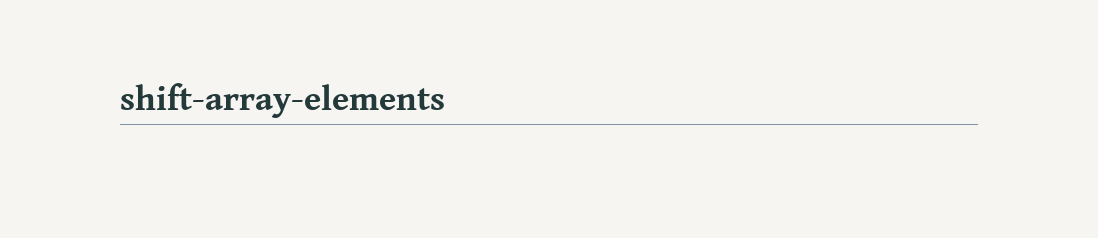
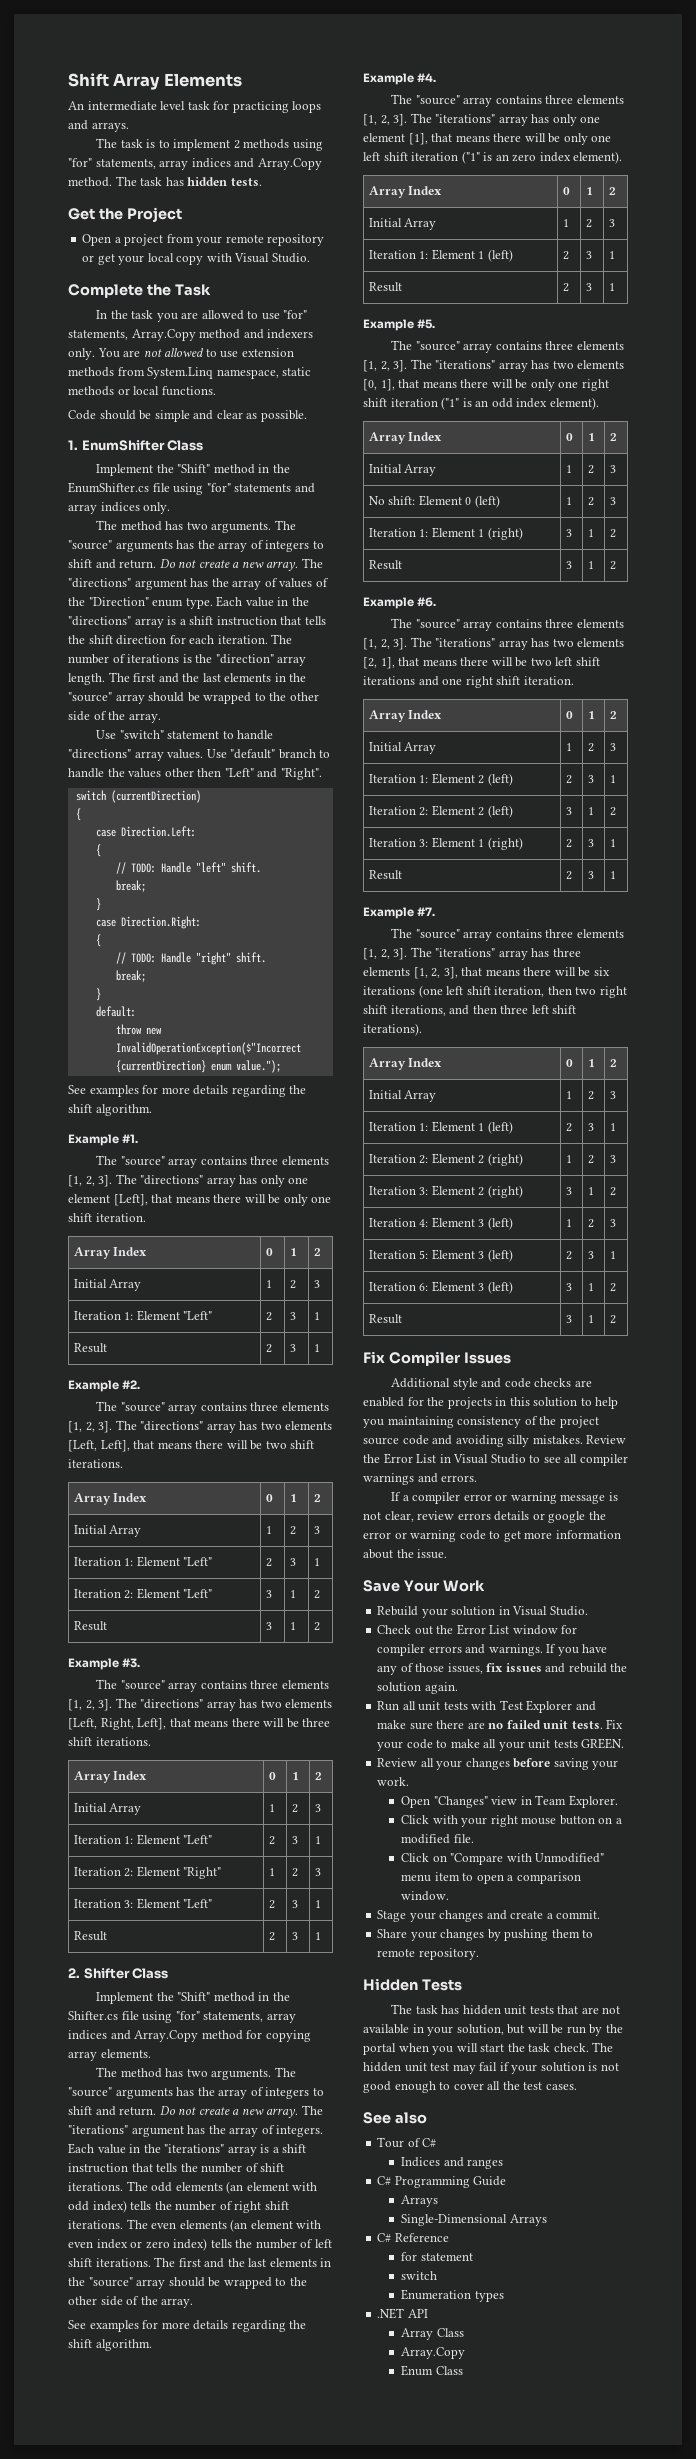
[120,83,445,118] shift-array-elements -> [68,73,242,90] [68,101,322,113] [68,120,129,132] [96,138,323,151] [68,158,322,170] [68,176,262,187] [68,207,182,222] [82,234,325,246] [82,253,310,265] [68,284,211,298] [96,310,308,322] [68,329,314,341] [68,348,294,360] [68,367,312,379] [68,386,216,396] [68,410,307,422] [68,440,204,451] [96,464,290,476] [68,482,315,495] [68,502,171,514] [96,520,296,533] [68,540,324,552] [68,558,323,571] [68,578,329,590] [68,596,309,609] [68,616,326,628] [68,634,293,645] [68,654,307,666] [68,672,307,685] [68,692,319,704] [68,711,161,723] [96,730,274,740] [68,749,331,761] [68,768,322,780] [75,790,201,803] [75,808,81,821] [95,826,196,837] [95,844,101,857] [115,862,261,874] [115,880,146,892] [95,898,101,911] [95,916,201,929] [95,934,101,947] [115,952,266,965] [115,970,146,982] [95,988,101,1001] [95,1006,136,1017] [115,1024,162,1035] [115,1042,301,1055] [115,1060,281,1073] [68,1085,307,1097] [68,1104,152,1116] [68,1134,139,1146] [96,1155,329,1168] [68,1174,309,1187] [68,1194,332,1206] [68,1213,146,1222] [73,1247,148,1259] [265,1248,273,1256] [289,1248,297,1256] [313,1248,321,1256] [73,1279,142,1291] [265,1280,272,1288] [289,1280,296,1289] [313,1280,320,1288] [73,1310,213,1321] [265,1312,272,1321] [289,1312,296,1320] [313,1312,320,1320] [73,1343,107,1353] [265,1344,272,1353] [289,1344,296,1352] [313,1344,320,1352] [68,1380,141,1392] [96,1401,329,1414] [68,1420,333,1433] [68,1440,315,1452] [68,1459,123,1468] [73,1493,148,1505] [265,1494,273,1502] [289,1494,297,1502] [313,1494,321,1502] [73,1525,142,1537] [265,1526,272,1534] [289,1526,296,1535] [313,1526,320,1534] [73,1556,213,1567] [265,1558,272,1567] [289,1558,296,1566] [313,1558,320,1566] [73,1588,213,1599] [265,1590,272,1598] [289,1590,296,1598] [313,1590,320,1599] [73,1621,107,1631] [265,1622,272,1630] [289,1622,296,1630] [313,1622,320,1631] [68,1658,141,1670] [96,1679,329,1692] [68,1698,333,1711] [68,1718,331,1730] [68,1737,151,1746] [73,1771,148,1783] [268,1772,276,1780] [291,1772,299,1780] [314,1772,322,1780] [73,1803,142,1815] [268,1804,275,1812] [291,1804,298,1813] [314,1804,321,1812] [73,1834,213,1845] [268,1836,275,1845] [291,1836,298,1844] [314,1836,321,1844] [73,1866,222,1879] [268,1868,275,1876] [291,1868,298,1877] [314,1868,321,1876] [73,1898,213,1909] [268,1900,275,1909] [291,1900,298,1908] [314,1900,321,1908] [73,1931,107,1941] [268,1932,275,1941] [291,1932,298,1940] [314,1932,321,1940] [68,1968,169,1979] [96,1992,290,2004] [68,2011,296,2023] [68,2030,311,2042] [68,2049,151,2061] [96,2067,296,2080] [68,2087,324,2099] [68,2105,323,2118] [68,2125,324,2137] [68,2143,307,2156] [68,2163,285,2173] [68,2181,318,2194] [68,2200,289,2213] [68,2219,322,2232] [68,2238,332,2251] [68,2257,332,2268] [68,2277,307,2289] [68,2296,194,2308] [68,2320,307,2332] [68,2339,152,2351] [363,73,437,85] [391,94,624,107] [363,113,601,126] [363,133,612,145] [363,151,623,164] [368,186,443,198] [562,187,570,195] [585,187,593,195] [608,187,616,195] [368,218,437,230] [562,219,569,227] [585,219,592,228] [608,219,615,227] [368,249,513,262] [562,251,569,260] [585,251,592,259] [608,251,615,259] [368,282,402,292] [562,283,569,292] [585,283,592,291] [608,283,615,291] [363,319,436,331] [391,340,624,353] [363,359,625,372] [363,379,609,391] [363,397,599,410] [368,432,443,444] [565,433,573,441] [587,433,595,441] [609,433,617,441] [368,464,437,476] [565,465,572,473] [587,465,594,474] [609,465,616,473] [368,495,500,508] [565,497,572,505] [587,497,594,506] [609,497,616,505] [368,527,523,540] [565,529,572,537] [587,529,594,537] [609,529,616,538] [368,560,402,570] [565,561,572,569] [587,561,594,569] [609,561,616,570] [363,597,437,609] [391,618,624,631] [363,637,625,650] [363,657,600,669] [363,676,574,688] [368,710,443,722] [565,711,573,719] [587,711,595,719] [609,711,617,719] [368,742,437,754] [565,743,572,751] [587,743,594,752] [609,743,616,751] [368,773,513,786] [565,775,572,784] [587,775,594,783] [609,775,616,783] [368,805,513,818] [565,807,572,815] [587,807,594,815] [609,807,616,816] [368,837,523,850] [565,839,572,848] [587,839,594,847] [609,839,616,847] [368,870,402,880] [565,871,572,880] [587,871,594,879] [609,871,616,879] [363,907,436,919] [391,928,624,941] [363,947,581,960] [363,967,610,979] [363,985,627,998] [363,1005,577,1016] [363,1023,422,1036] [368,1058,443,1070] [565,1059,573,1067] [587,1059,595,1067] [609,1059,617,1067] [368,1090,437,1102] [565,1091,572,1099] [587,1091,594,1100] [609,1091,616,1099] [368,1121,513,1134] [565,1123,572,1132] [587,1123,594,1131] [609,1123,616,1131] [368,1153,523,1166] [565,1155,572,1163] [587,1155,594,1164] [609,1155,616,1163] [368,1185,523,1198] [565,1187,572,1195] [587,1187,594,1195] [609,1187,616,1196] [368,1217,513,1230] [565,1219,572,1227] [587,1219,594,1228] [609,1219,616,1227] [368,1249,513,1262] [565,1251,572,1260] [587,1251,594,1259] [609,1251,616,1259] [368,1281,513,1294] [565,1283,572,1291] [587,1283,594,1291] [609,1283,616,1292] [368,1314,402,1324] [565,1315,572,1323] [587,1315,594,1323] [609,1315,616,1324] [363,1351,511,1366] [391,1378,592,1390] [363,1397,619,1409] [363,1416,599,1428] [363,1435,627,1447] [363,1453,628,1466] [363,1473,478,1485] [391,1492,618,1504] [363,1511,606,1523] [363,1530,621,1542] [363,1549,448,1559] [363,1580,485,1592] [377,1606,588,1618] [377,1624,578,1635] [377,1644,608,1656] [377,1663,628,1675] [377,1682,458,1694] [377,1700,596,1713] [377,1719,624,1730] [377,1738,625,1751] [377,1758,619,1770] [377,1777,410,1786] [401,1795,618,1808] [401,1815,622,1827] [401,1834,474,1844] [401,1853,605,1865] [401,1872,581,1884] [401,1891,450,1901] [377,1910,601,1922] [377,1929,594,1941] [377,1948,479,1960] [363,1978,462,1991] [391,2004,621,2015] [363,2024,623,2036] [363,2042,614,2055] [363,2062,619,2074] [363,2081,577,2093] [363,2112,427,2124] [377,2137,437,2148] [401,2157,504,2169] [377,2176,507,2188] [401,2195,439,2207] [401,2214,547,2226] [377,2233,449,2243] [401,2252,473,2261] [401,2271,438,2280] [401,2289,504,2302] [377,2308,428,2319] [401,2328,464,2340] [401,2347,466,2359] [401,2365,463,2376] Shift Array Elements // An intermediate level task for practicing loops and arrays. // The task is to implement 2 methods using "for" statements, array indices and Array.Copy method. The task has hidden tests. // Get the Project // Open a project from your remote repository or get your local copy with Visual Studio. // Complete the Task // In the task you are allowed to use "for" statements, Array.Copy method and indexers only. You are not allowed to use extension methods from System.Linq namespace, static methods or local functions. // Code should be simple and clear as possible. // 1. EnumShifter Class // Implement the "Shift" method in the EnumShifter.cs file using "for" statements and array indices only. // The method has two arguments. The "source" arguments has the array of integers to shift and return. Do not create a new array. The "directions" argument has the array of values of the "Direction" enum type. Each value in the "directions" array is a shift instruction that tells the shift direction for each iteration. The number of iterations is the "direction" array length. The first and the last elements in the "source" array should be wrapped to the other side of the array. // Use "switch" statement to handle "directions" array values. Use "default" branch to handle the values other then "Left" and "Right". // switch (currentDirection) // { // case Direction.Left: // { // // TODO: Handle "left" shift. // break; // } // case Direction.Right: // { // // TODO: Handle "right" shift. // break; // } // default: // throw new InvalidOperationException($"Incorrect {currentDirection} enum value."); // See examples for more details regarding the shift algorithm. // Example #1. // The "source" array contains three elements [1, 2, 3]. The "directions" array has only one element [Left], that means there will be only one shift iteration. // Array Index | 0 | 1 | 2 // Initial Array | 1 | 2 | 3 // Iteration 1: Element "Left" | 2 | 3 | 1 // Result | 2 | 3 | 1 // Example #2. // The "source" array contains three elements [1, 2, 3]. The "directions" array has two elements [Left, Left], that means there will be two shift iterations. // Array Index | 0 | 1 | 2 // Initial Array | 1 | 2 | 3 // Iteration 1: Element "Left" | 2 | 3 | 1 // Iteration 2: Element "Left" | 3 | 1 | 2 // Result | 3 | 1 | 2 // Example #3. // The "source" array contains three elements [1, 2, 3]. The "directions" array has two elements [Left, Right, Left], that means there will be three shift iterations. // Array Index | 0 | 1 | 2 // Initial Array | 1 | 2 | 3 // Iteration 1: Element "Left" | 2 | 3 | 1 // Iteration 2: Element "Right" | 1 | 2 | 3 // Iteration 3: Element "Left" | 2 | 3 | 1 // Result | 2 | 3 | 1 // 2. Shifter Class // Implement the "Shift" method in the Shifter.cs file using "for" statements, array indices and Array.Copy method for copying array elements. // The method has two arguments. The "source" arguments has the array of integers to shift and return. Do not create a new array. The "iterations" argument has the array of integers. Each value in the "iterations" array is a shift instruction that tells the number of shift iterations. The odd elements (an element with odd index) tells the number of right shift iterations. The even elements (an element with even index or zero index) tells the number of left shift iterations. The first and the last elements in the "source" array should be wrapped to the other side of the array. // See examples for more details regarding the shift algorithm. // Example #4. // The "source" array contains three elements [1, 2, 3]. The "iterations" array has only one element [1], that means there will be only one left shift iteration ("1" is an zero index element). // Array Index | 0 | 1 | 2 // Initial Array | 1 | 2 | 3 // Iteration 1: Element 1 (left) | 2 | 3 | 1 // Result | 2 | 3 | 1 // Example #5. // The "source" array contains three elements [1, 2, 3]. The "iterations" array has two elements [0, 1], that means there will be only one right shift iteration ("1" is an odd index element). // Array Index | 0 | 1 | 2 // Initial Array | 1 | 2 | 3 // No shift: Element 0 (left) | 1 | 2 | 3 // Iteration 1: Element 1 (right) | 3 | 1 | 2 // Result | 3 | 1 | 2 // Example #6. // The "source" array contains three elements [1, 2, 3]. The "iterations" array has two elements [2, 1], that means there will be two left shift iterations and one right shift iteration. // Array Index | 0 | 1 | 2 // Initial Array | 1 | 2 | 3 // Iteration 1: Element 2 (left) | 2 | 3 | 1 // Iteration 2: Element 2 (left) | 3 | 1 | 2 // Iteration 3: Element 1 (right) | 2 | 3 | 1 // Result | 2 | 3 | 1 // Example #7. // The "source" array contains three elements [1, 2, 3]. The "iterations" array has three elements [1, 2, 3], that means there will be six iterations (one left shift iteration, then two right shift iterations, and then three left shift iterations). // Array Index | 0 | 1 | 2 // Initial Array | 1 | 2 | 3 // Iteration 1: Element 1 (left) | 2 | 3 | 1 // Iteration 2: Element 2 (right) | 1 | 2 | 3 // Iteration 3: Element 2 (right) | 3 | 1 | 2 // Iteration 4: Element 3 (left) | 1 | 2 | 3 // Iteration 5: Element 3 (left) | 2 | 3 | 1 // Iteration 6: Element 3 (left) | 3 | 1 | 2 // Result | 3 | 1 | 2 // Fix Compiler Issues // Additional style and code checks are enabled for the projects in this solution to help you maintaining consistency of the project source code and avoiding silly mistakes. Review the Error List in Visual Studio to see all compiler warnings and errors. // If a compiler error or warning message is not clear, review errors details or google the error or warning code to get more information about the issue. // Save Your Work // Rebuild your solution in Visual Studio. // Check out the Error List window for compiler errors and warnings. If you have any of those issues, fix issues and rebuild the solution again. // Run all unit tests with Test Explorer and make sure there are no failed unit tests. Fix your code to make all your unit tests GREEN. // Review all your changes before saving your work. // Open "Changes" view in Team Explorer. // Click with your right mouse button on a modified file. // Click on "Compare with Unmodified" menu item to open a comparison window. // Stage your changes and create a commit. // Share your changes by pushing them to remote repository. // Hidden Tests // The task has hidden unit tests that are not available in your solution, but will be run by the portal when you will start the task check. The hidden unit test may fail if your solution is not good enough to cover all the test cases. // See also // Tour of C# // Indices and ranges // C# Programming Guide // Arrays // Single-Dimensional Arrays // C# Reference // for statement // switch // Enumeration types // .NET API // Array Class // Array.Copy // Enum Class

